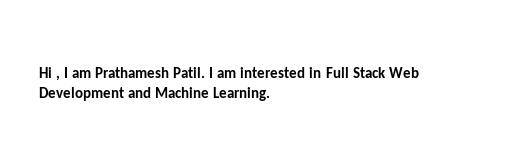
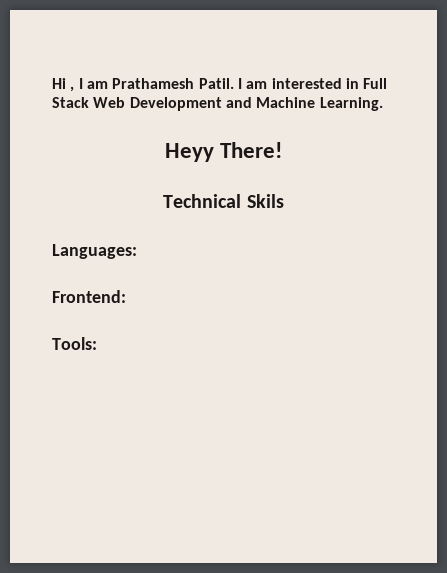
(271, 94) none -> [164,142,283,162] [163,194,284,208] [52,244,137,259] [52,290,126,303] [52,337,97,350] // Heyy There! // Technical Skils // Languages: // Frontend: // Tools:

